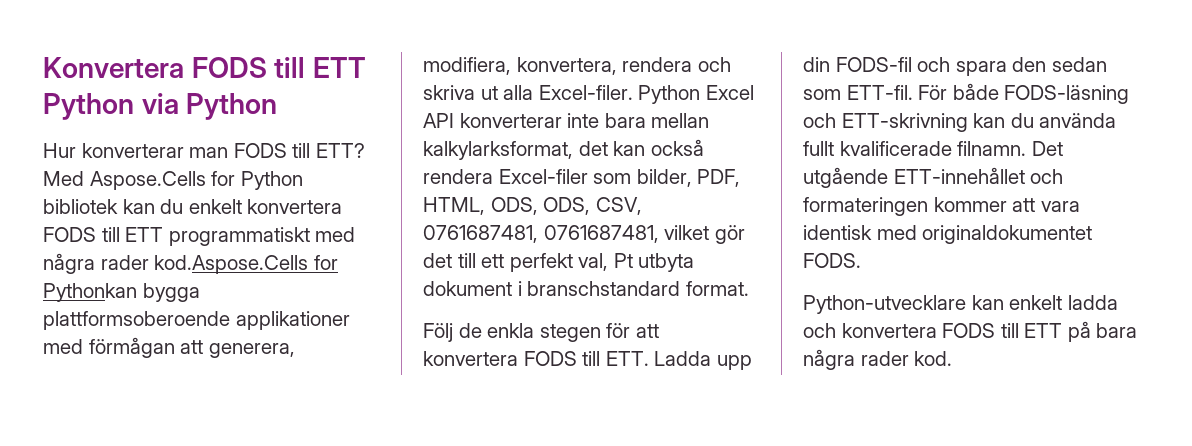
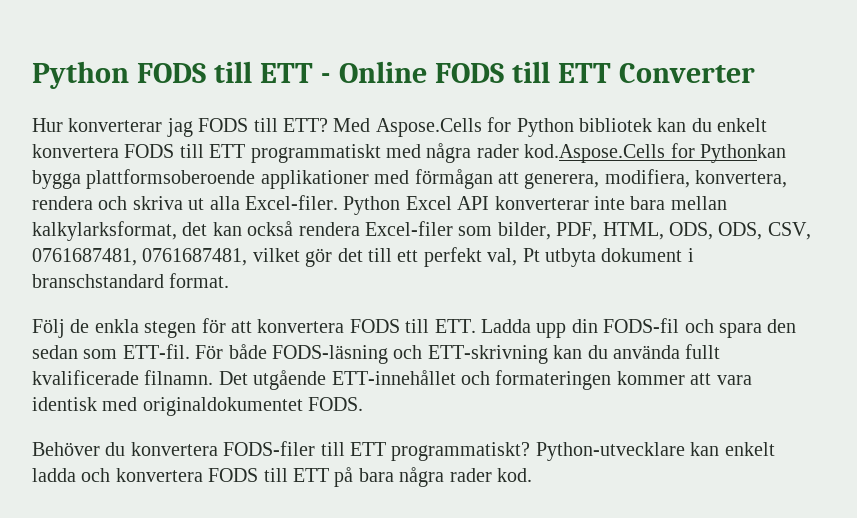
[43,57,366,78] [43,93,278,120] Konvertera FODS till ETT Python via Python -> [32,61,755,89] Python FODS till ETT - Online FODS till ETT Converter
[189,147,229,158] man -> [166,118,193,137] jag
(861, 260) none -> [32,441,531,461] Behöver du konvertera FODS-filer till ETT programmatiskt?

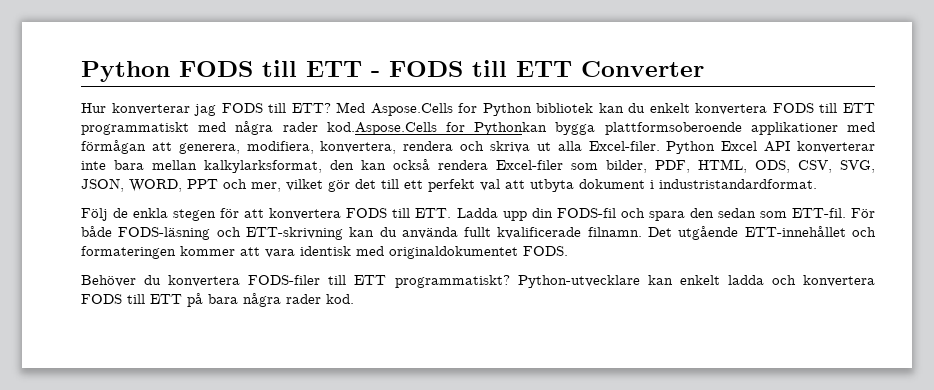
[338,61,427,83] Online -> (380, 74) none
[182,222,208,236] det -> [330,160,354,170] den
[718,222,811,240] [32,248,248,266] ODS, CSV, 0761687481, 0761687481, -> [798,160,875,173] [81,178,281,192] CSV, SVG, JSON, WORD, PPT och mer,
[487,248,540,266] val, Pt -> [480,179,525,191] val att
[32,273,230,288] branschstandard format. -> [659,179,817,189] industristandardformat.

